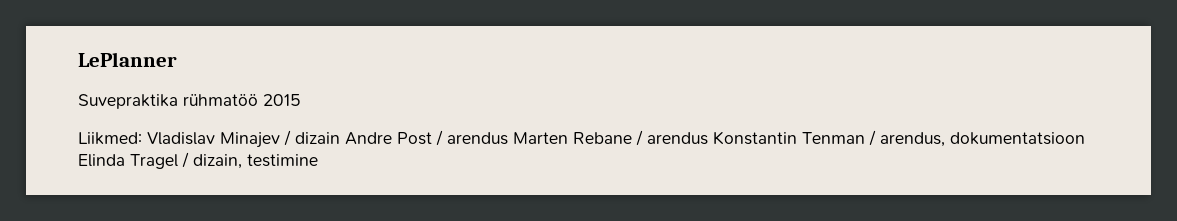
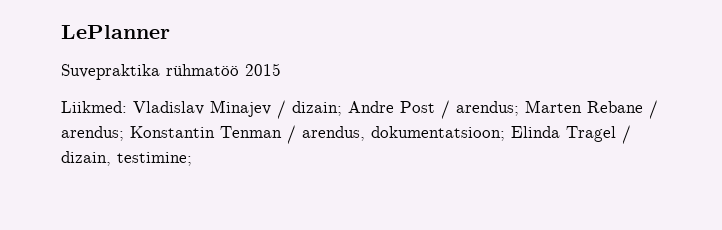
[295,132,340,144] dizain -> [292,101,342,116] dizain;
[447,132,508,145] arendus -> [456,101,519,116] arendus;
[647,132,708,145] arendus -> [61,126,124,141] arendus;
[950,132,1085,145] dokumentatsioon -> [371,126,505,141] dokumentatsioon;
[247,154,318,167] testimine -> [117,152,192,166] testimine;

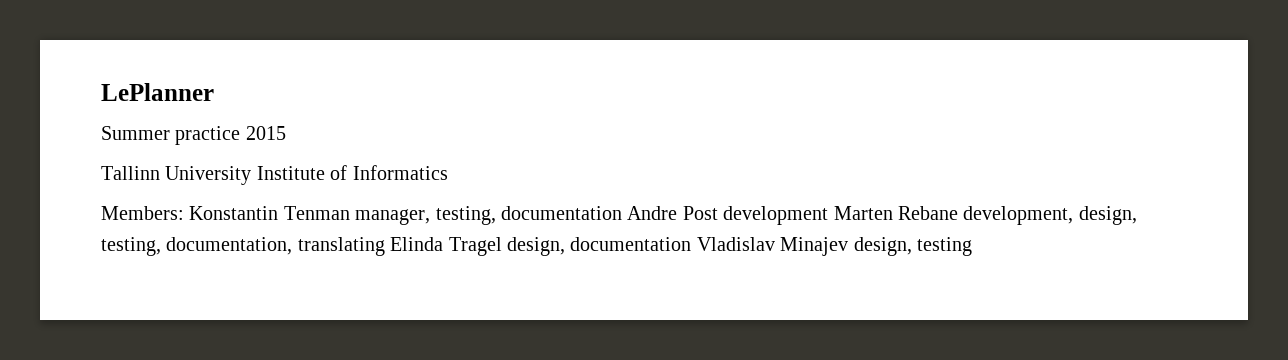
[61,64,239,80] Suvepraktika rühmatöö -> [101,126,241,145] Summer practice
[61,100,658,119] [61,125,631,144] [61,151,192,166] Liikmed: Vladislav Minajev / dizain; Andre Post / arendus; Marten Rebane / arendus; Konstantin Tenman / arendus, dokumentatsioon; Elinda Tragel / dizain, testimine; -> [101,165,448,185] [101,206,1137,225] [101,237,972,256] Tallinn University Institute of Informatics // Members: Konstantin Tenman manager, testing, documentation Andre Post development Marten Rebane development, design, testing, documentation, translating Elinda Tragel design, documentation Vladislav Minajev design, testing

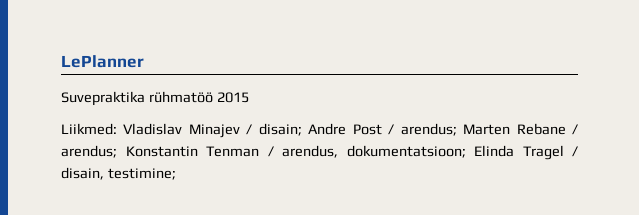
[101,126,241,145] Summer practice -> [61,91,213,106] Suvepraktika rühmatöö
[101,165,448,185] [101,206,1137,225] [101,237,972,256] Tallinn University Institute of Informatics // Members: Konstantin Tenman manager, testing, documentation Andre Post development Marten Rebane development, design, testing, documentation, translating Elinda Tragel design, documentation Vladislav Minajev design, testing -> [61,123,578,138] [61,145,578,160] [61,167,176,180] Liikmed: Vladislav Minajev / disain; Andre Post / arendus; Marten Rebane / arendus; Konstantin Tenman / arendus, dokumentatsioon; Elinda Tragel / disain, testimine;

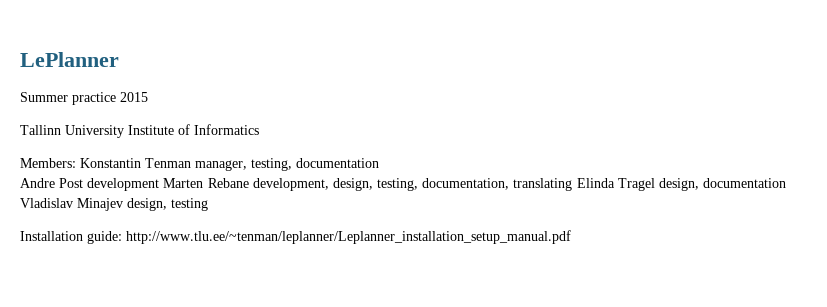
[61,91,213,106] Suvepraktika rühmatöö -> [20,92,116,105] Summer practice
[61,123,578,138] [61,145,578,160] [61,167,176,180] Liikmed: Vladislav Minajev / disain; Andre Post / arendus; Marten Rebane / arendus; Konstantin Tenman / arendus, dokumentatsioon; Elinda Tragel / disain, testimine; -> [20,124,259,138] [20,158,379,171] [20,178,787,191] [20,198,208,211] [20,230,571,244] Tallinn University Institute of Informatics // Members: Konstantin Tenman manager, testing, documentation // Andre Post development Marten Rebane development, design, testing, documentation, translating Elinda Tragel design, documentation Vladislav Minajev design, testing // Installation guide: http://www.tlu.ee/~tenman/leplanner/Leplanner_installation_setup_manual.pdf

